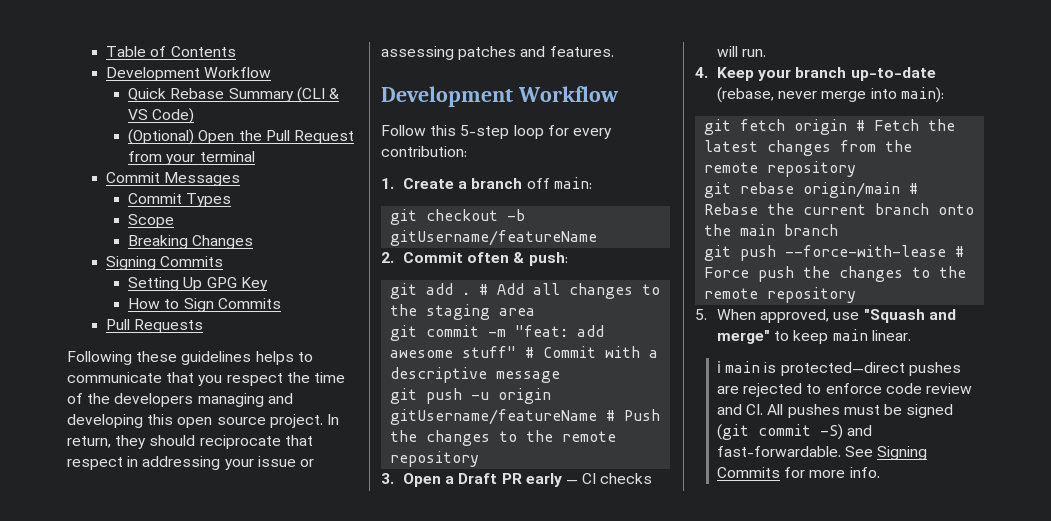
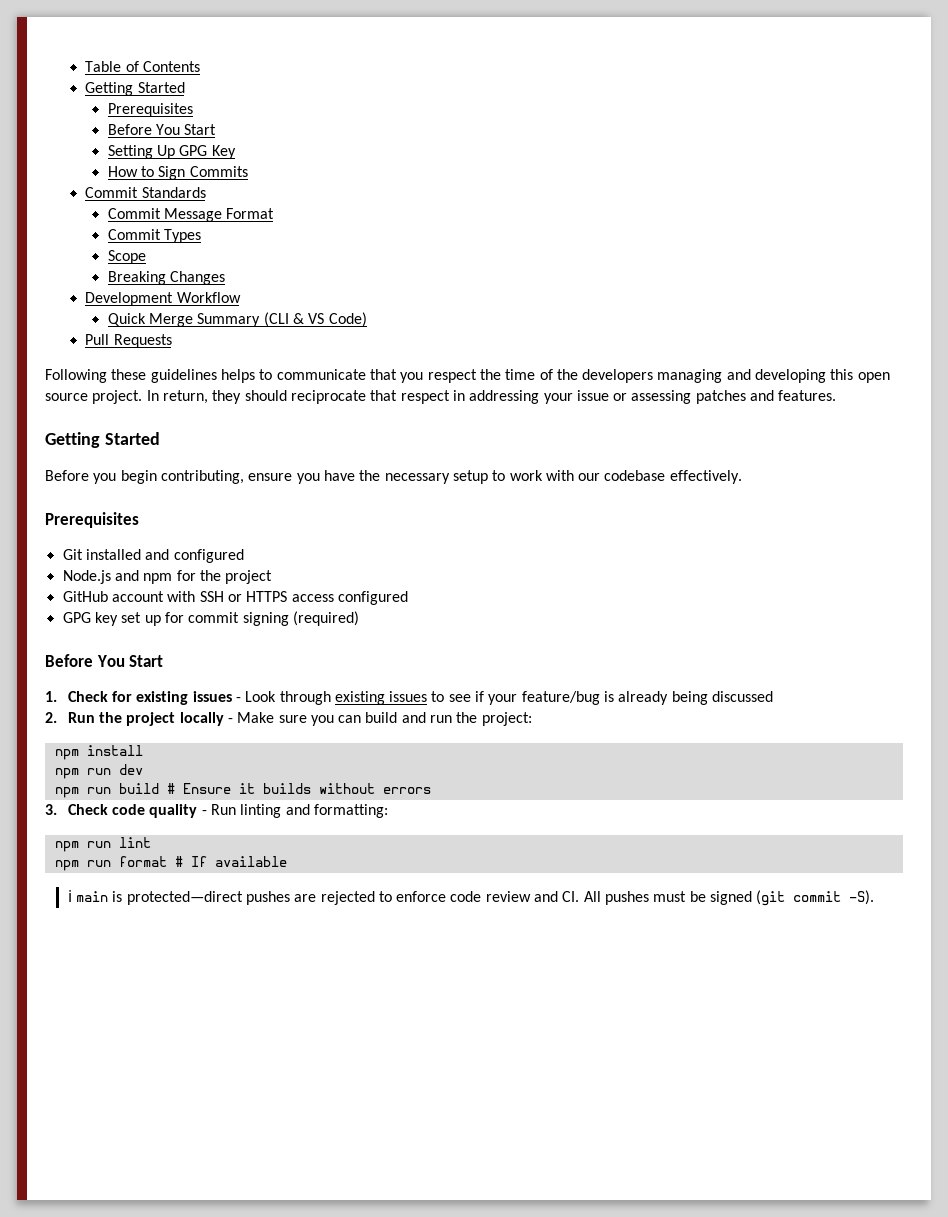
[106,67,272,81] [128,87,339,103] [128,108,195,124] [128,129,354,145] [128,151,255,165] [106,172,241,186] [128,193,232,207] [128,214,175,228] [128,235,254,249] [106,256,224,270] Development Workflow // Quick Rebase Summary (CLI & VS Code) // (Optional) Open the Pull Request from your terminal // Commit Messages // Commit Types // Scope // Breaking Changes // Signing Commits -> [85,82,185,96] [107,103,193,117] [107,124,217,135] Getting Started // Prerequisites // Before You Start
(281, 303) none -> [85,187,206,198] [107,208,275,222] [107,229,202,243] [107,250,146,264] [107,271,226,285] [85,292,241,306] [107,312,367,327] // Commit Standards // Commit Message Format // Commit Types // Scope // Breaking Changes // Development Workflow // Quick Merge Summary (CLI & VS Code)
[381,86,619,107] [381,125,612,139] [381,146,467,157] [381,177,592,189] [390,209,526,225] [390,230,598,246] [381,252,568,266] [390,283,661,299] [390,304,536,320] [390,325,605,341] [390,346,659,358] [390,367,561,383] [390,388,552,404] [390,409,661,425] [390,430,617,446] [390,451,480,467] [381,473,653,487] [717,46,767,57] [695,67,936,81] [717,87,944,103] [704,119,956,135] [704,140,913,156] [704,161,857,177] [704,182,919,198] [704,203,975,215] [704,224,839,236] [704,245,965,261] [704,266,967,282] [704,287,857,303] [695,309,956,323] [717,329,911,344] Development Workflow // Follow this 5-step loop for every contribution: // 1. Create a branch off main: // git checkout -b gitUsername/featureName // 2. Commit often & push: // git add . # Add all changes to the staging area // git commit -m "feat: add awesome stuff" # Commit with a descriptive message // git push -u origin gitUsername/featureName # Push the changes to the remote repository // 3. Open a Draft PR early — CI checks will run. // 4. Keep your branch up-to-date (rebase, never merge into main): // git fetch origin # Fetch the latest changes from the remote repository // git rebase origin/main # Rebase the current branch onto the main branch // git push --force-with-lease # Force push the changes to the remote repository // 5. When approved, use "Squash and merge" to keep main linear. -> [45,432,160,448] [45,470,742,484] [45,512,139,528] [62,549,244,563] [62,570,273,584] [62,591,408,605] [62,611,359,626] [45,654,164,667] [45,691,774,705] [45,712,532,726] [54,745,143,760] [54,764,143,779] [54,783,431,798] [45,804,388,818] [54,837,151,852] [54,856,287,871] Getting Started // Before you begin contributing, ensure you have the necessary setup to work with our codebase effectively. // Prerequisites // Git installed and configured // Node.js and npm for the project // GitHub account with SSH or HTTPS access configured // GPG key set up for commit signing (required) // Before You Start // 1. Check for existing issues - Look through existing issues to see if your feature/bug is already being discussed // 2. Run the project locally - Make sure you can build and run the project: // npm install // npm run dev // npm run build # Ensure it builds without errors // 3. Check code quality - Run linting and formatting: // npm run lint // npm run format # If available
[820,424,873,440] [717,446,928,460] [717,467,880,478] -S) and fast-forwardable. See Signing Commits for more info. -> [849,890,875,905] -S).

